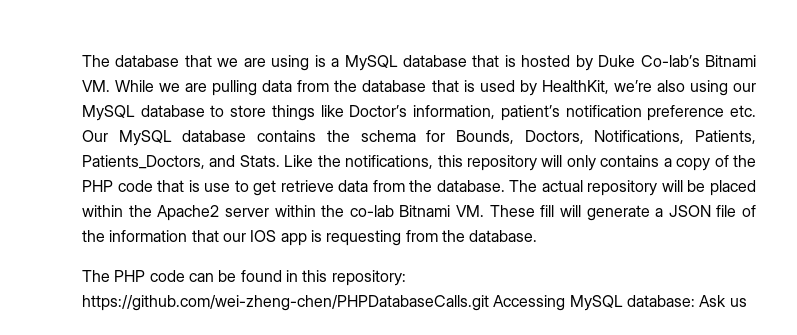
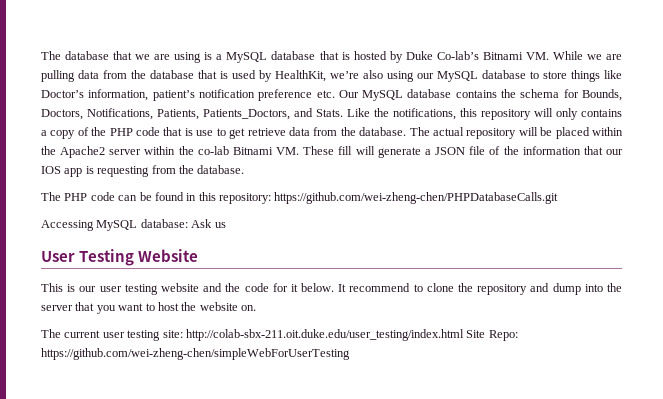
(489, 303) none -> (559, 198) //
(747, 302) none -> [41,249,199,266] [41,283,623,295] [41,302,256,314] [41,329,518,341] [41,348,350,360] // User Testing Website // This is our user testing website and the code for it below. It recommend to clone the repository and dump into the server that you want to host the website on. // The current user testing site: http://colab-sbx-211.oit.duke.edu/user_testing/index.html Site Repo: https://github.com/wei-zheng-chen/simpleWebForUserTesting

